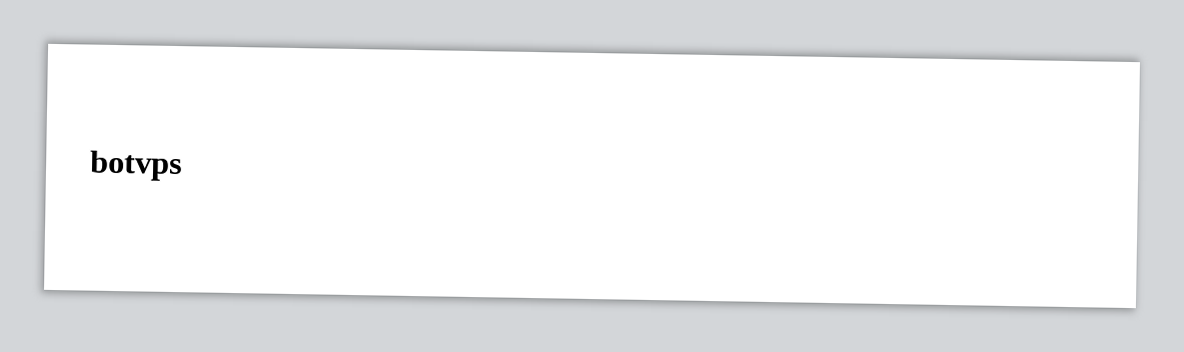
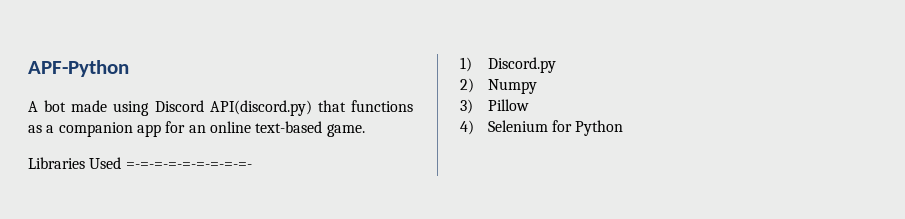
[89,150,183,182] botvps -> [28,60,129,77] [28,100,413,116] [28,121,365,137] [28,157,252,169] [460,57,556,73] [460,78,537,94] [460,99,529,114] [460,120,624,136] APF-Python // A bot made using Discord API(discord.py) that functions as a companion app for an online text-based game. // Libraries Used =-=-=-=-=-=-=-=-=- // 1) Discord.py // 2) Numpy // 3) Pillow // 4) Selenium for Python

